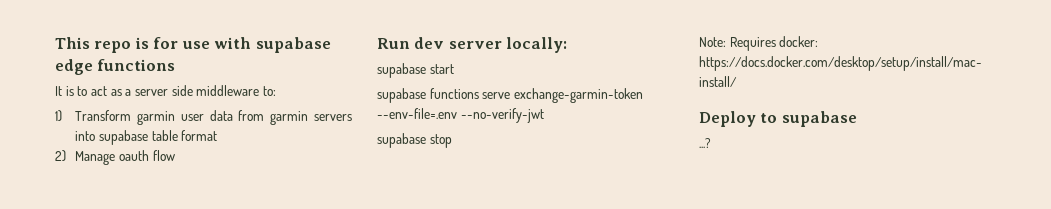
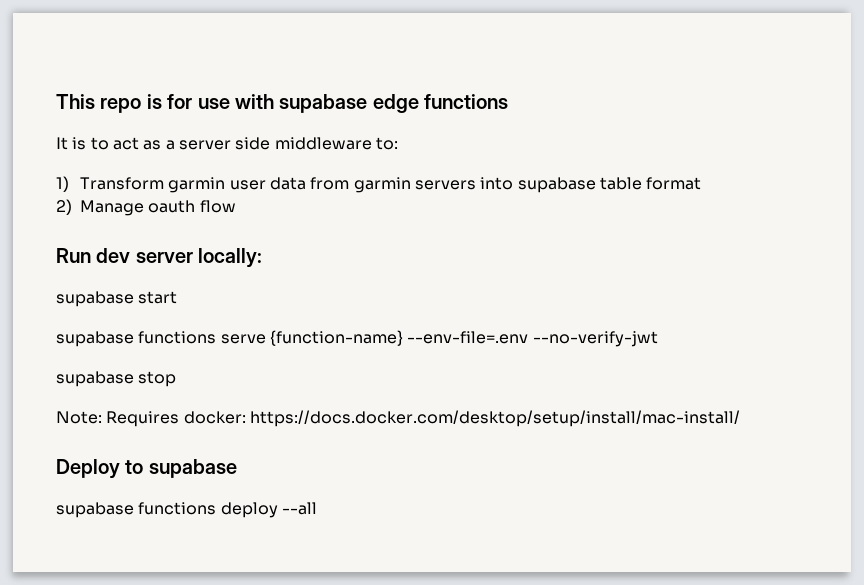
[513,88,643,103] exchange-garmin-token -> [269,330,403,346] {function-name}
[699,138,711,148] ...? -> [56,502,317,518] supabase functions deploy --all

